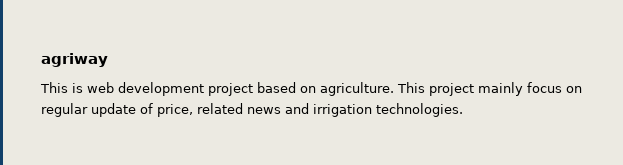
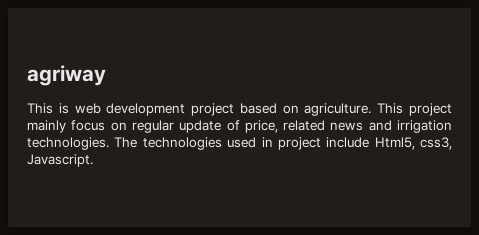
(463, 110) none -> [114,137,452,150] [27,154,93,167] The technologies used in project include Html5, css3, Javascript.

